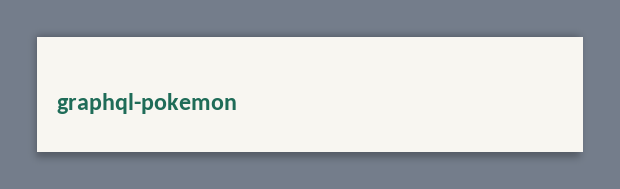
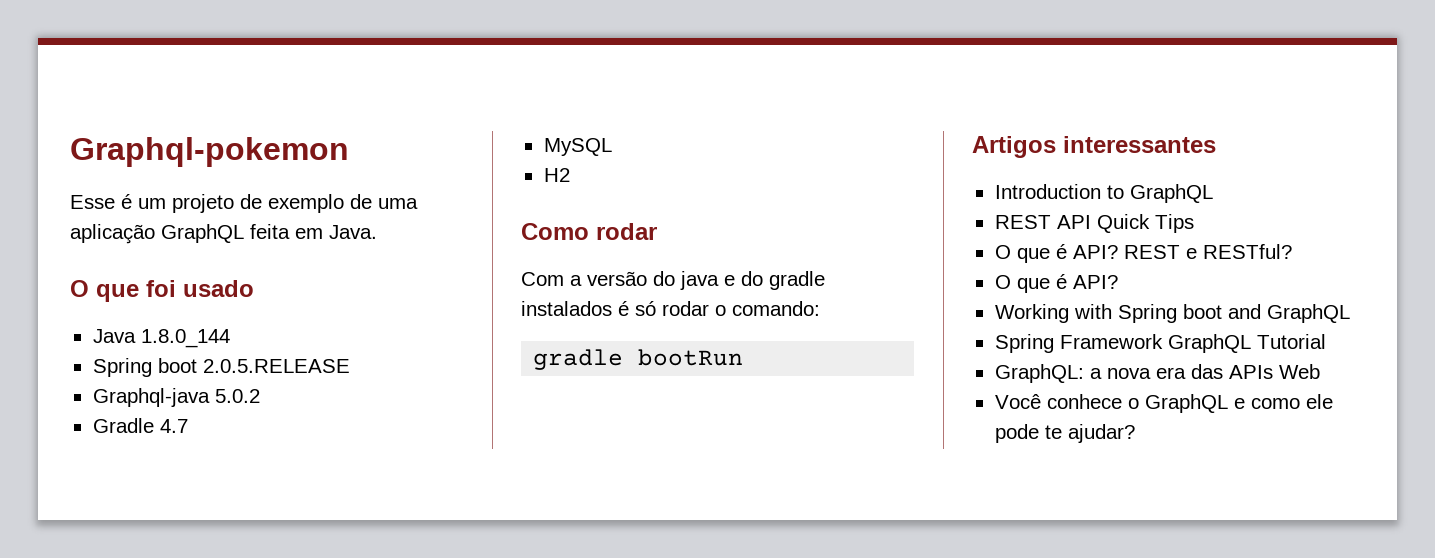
[57,93,237,114] graphql-pokemon -> [70,137,349,167] [70,194,418,213] [70,224,377,244] [70,280,254,302] [92,329,230,348] [92,358,350,377] [92,388,260,407] [92,418,188,433] [543,138,612,156] [543,168,570,182] [521,223,657,240] [521,271,825,290] [521,301,820,316] [533,349,744,370] [972,136,1216,158] [994,184,1213,203] [994,214,1194,233] [994,244,1292,263] [994,274,1118,293] [994,304,1350,323] [994,334,1326,353] [994,364,1320,383] [994,394,1333,413] [994,424,1135,443] Graphql-pokemon // Esse é um projeto de exemplo de uma aplicação GraphQL feita em Java. // O que foi usado // Java 1.8.0_144 // Spring boot 2.0.5.RELEASE // Graphql-java 5.0.2 // Gradle 4.7 // MySQL // H2 // Como rodar // Com a versão do java e do gradle instalados é só rodar o comando: // gradle bootRun // Artigos interessantes // Introduction to GraphQL // REST API Quick Tips // O que é API? REST e RESTful? // O que é API? // Working with Spring boot and GraphQL // Spring Framework GraphQL Tutorial // GraphQL: a nova era das APIs Web // Você conhece o GraphQL e como ele pode te ajudar?

